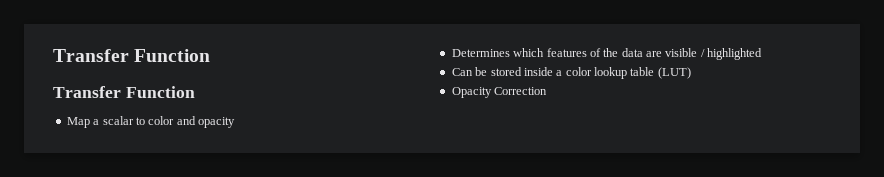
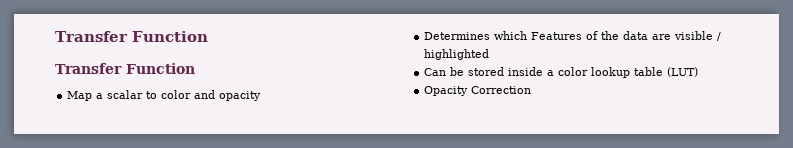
[546,48,587,57] features -> [531,32,583,40] Features

